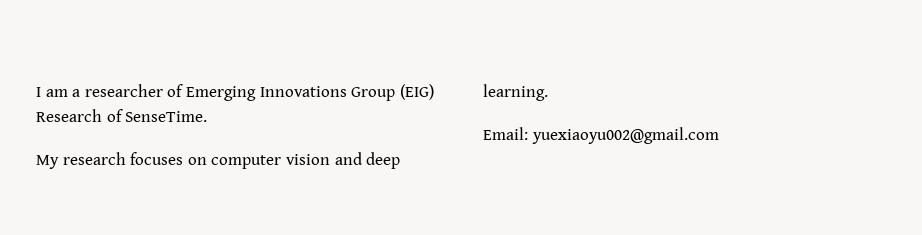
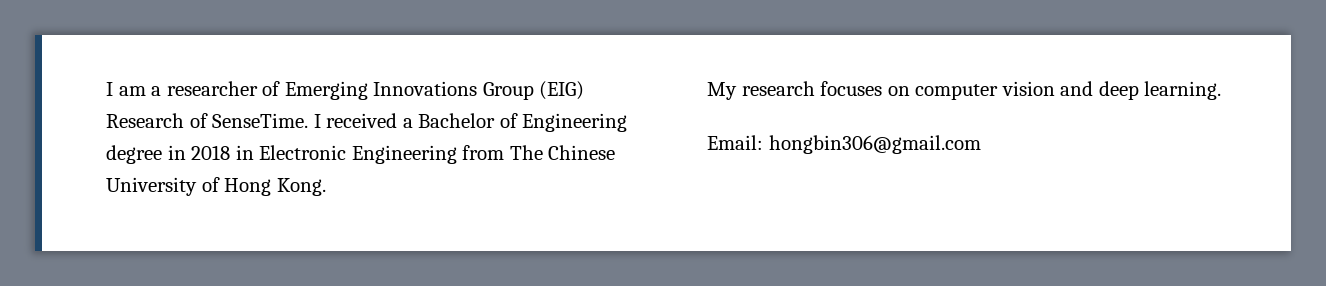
(208, 116) none -> [313,113,628,132] [106,145,616,164] [106,177,326,196] I received a Bachelor of Engineering degree in 2018 in Electronic Engineering from The Chinese University of Hong Kong.
[531,127,719,144] yuexiaoyu002@gmail.com -> [768,135,981,154] hongbin306@gmail.com

